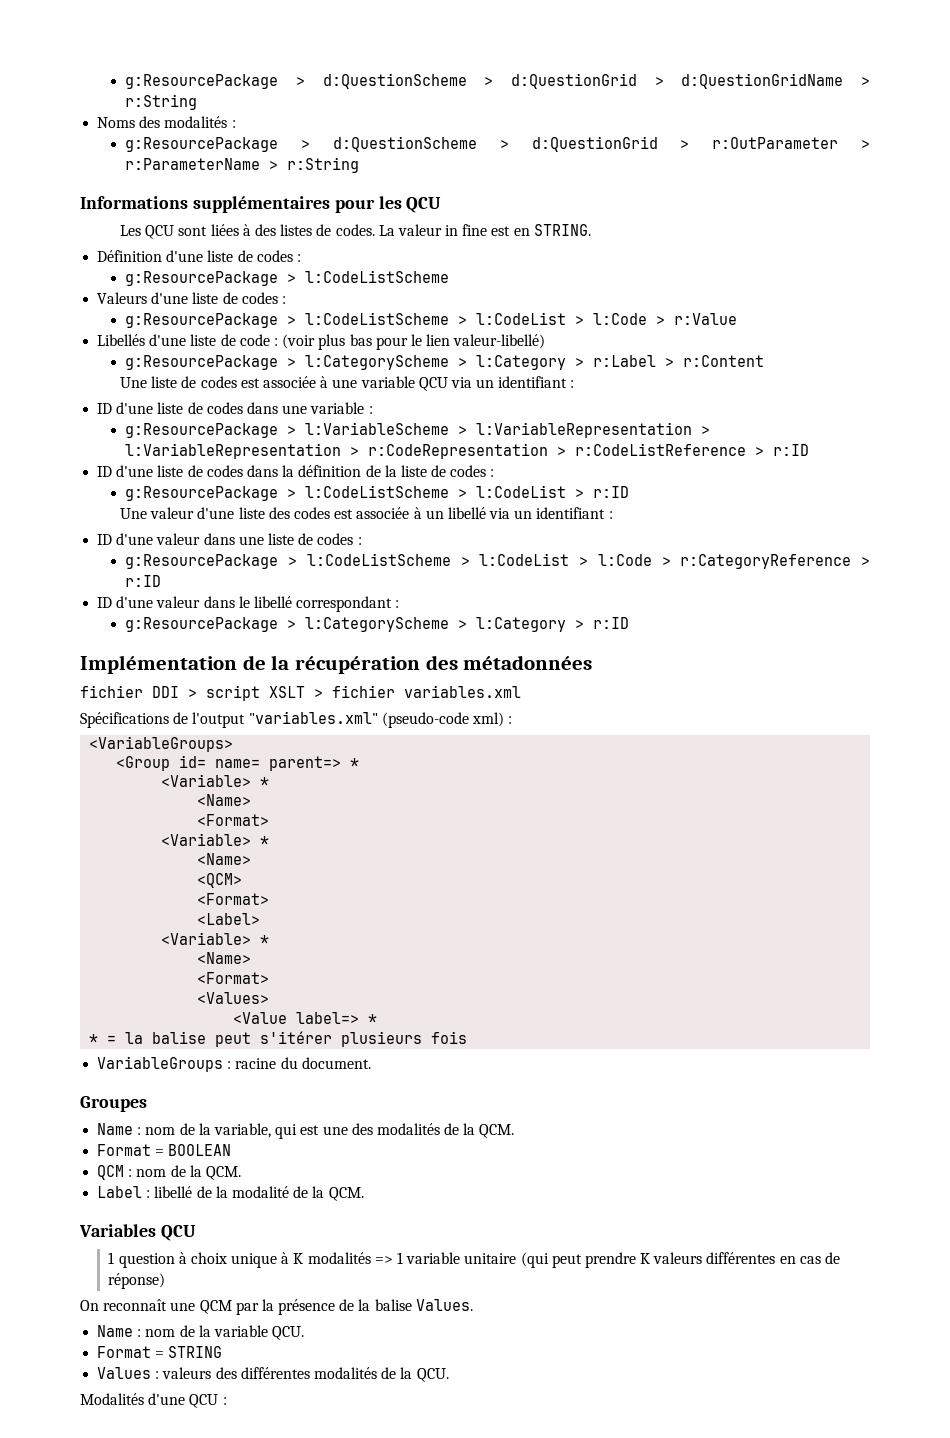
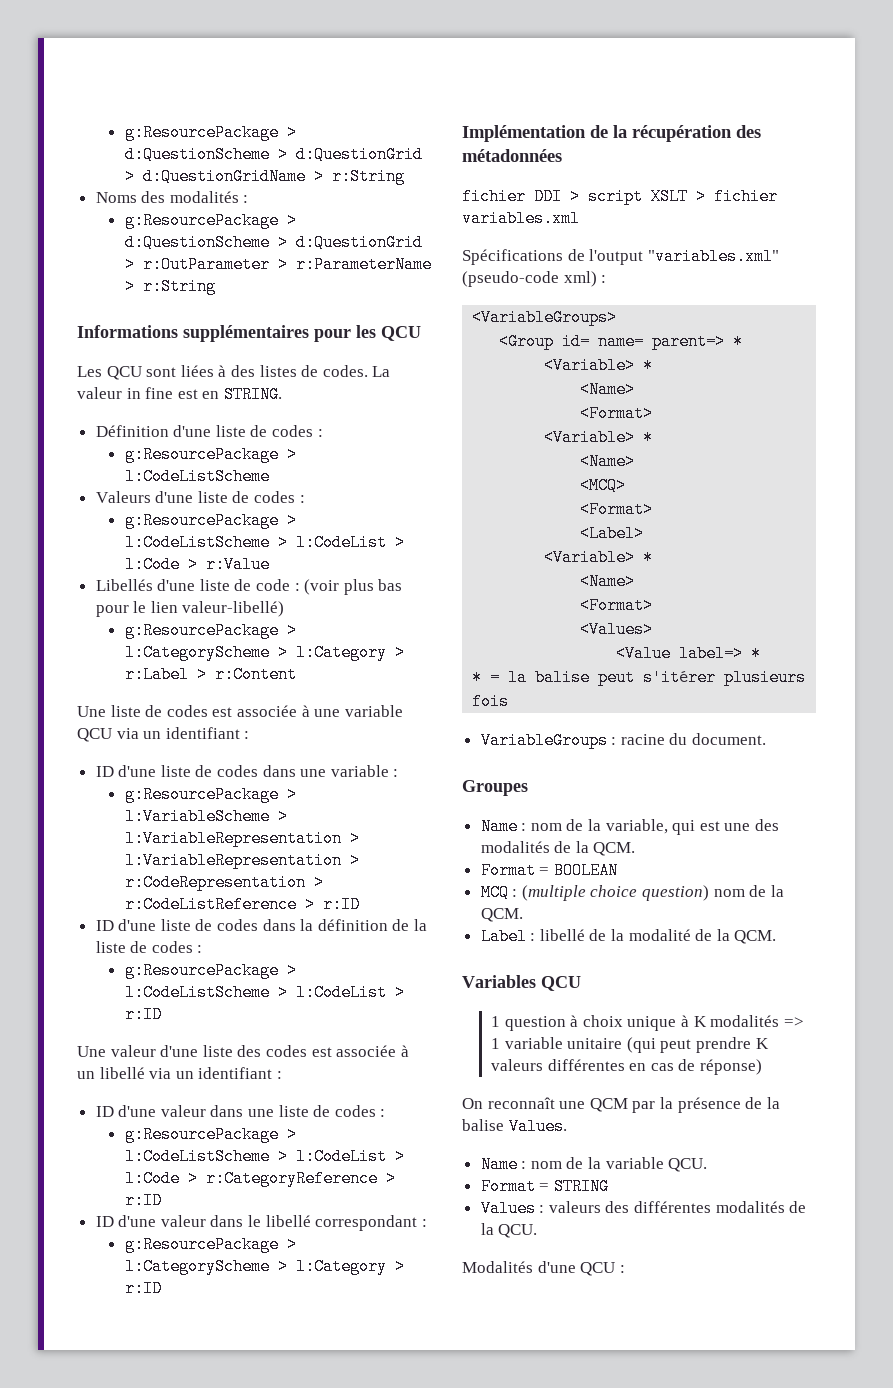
[197,873,243,888] <QCM> -> [580,477,627,494] <MCQ>
[97,1165,133,1180] QCM : -> [480,884,710,901] MCQ : (multiple choice question)

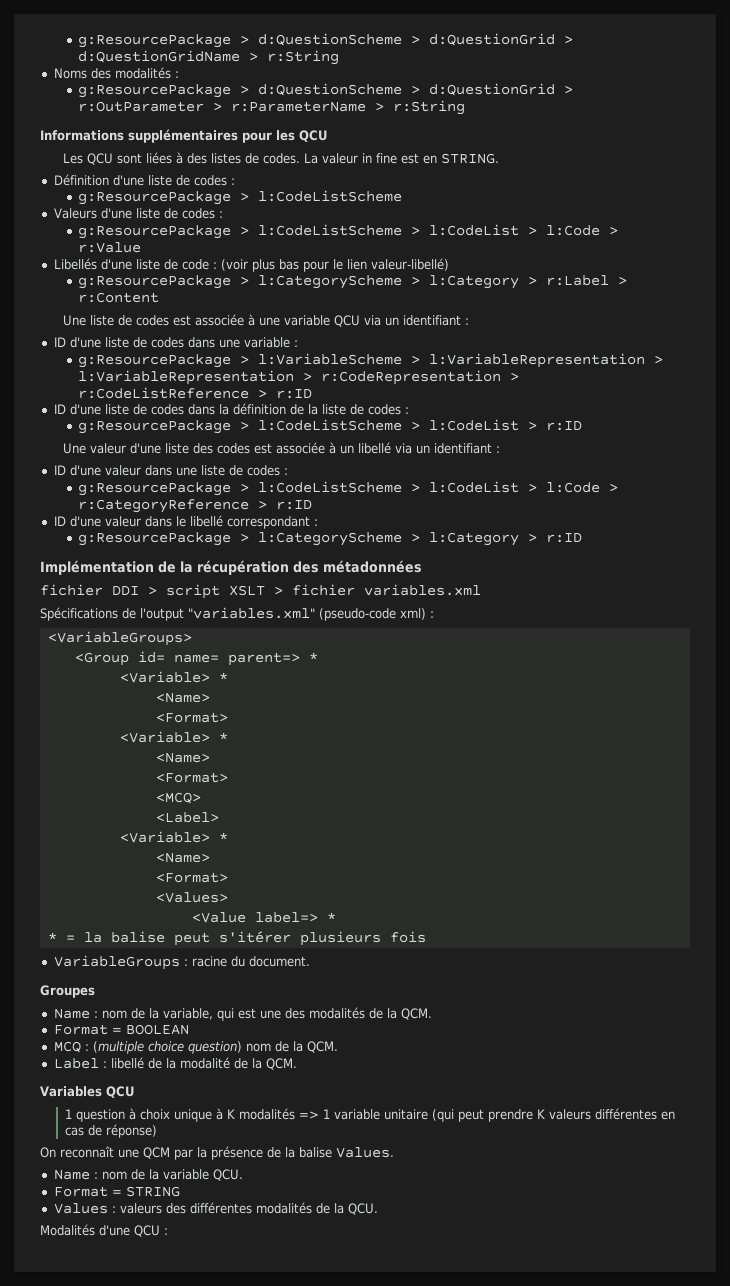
(636, 461) none -> [155,772,228,783] // <Format>
[580,501,654,518] // <Format> -> (201, 798) none

